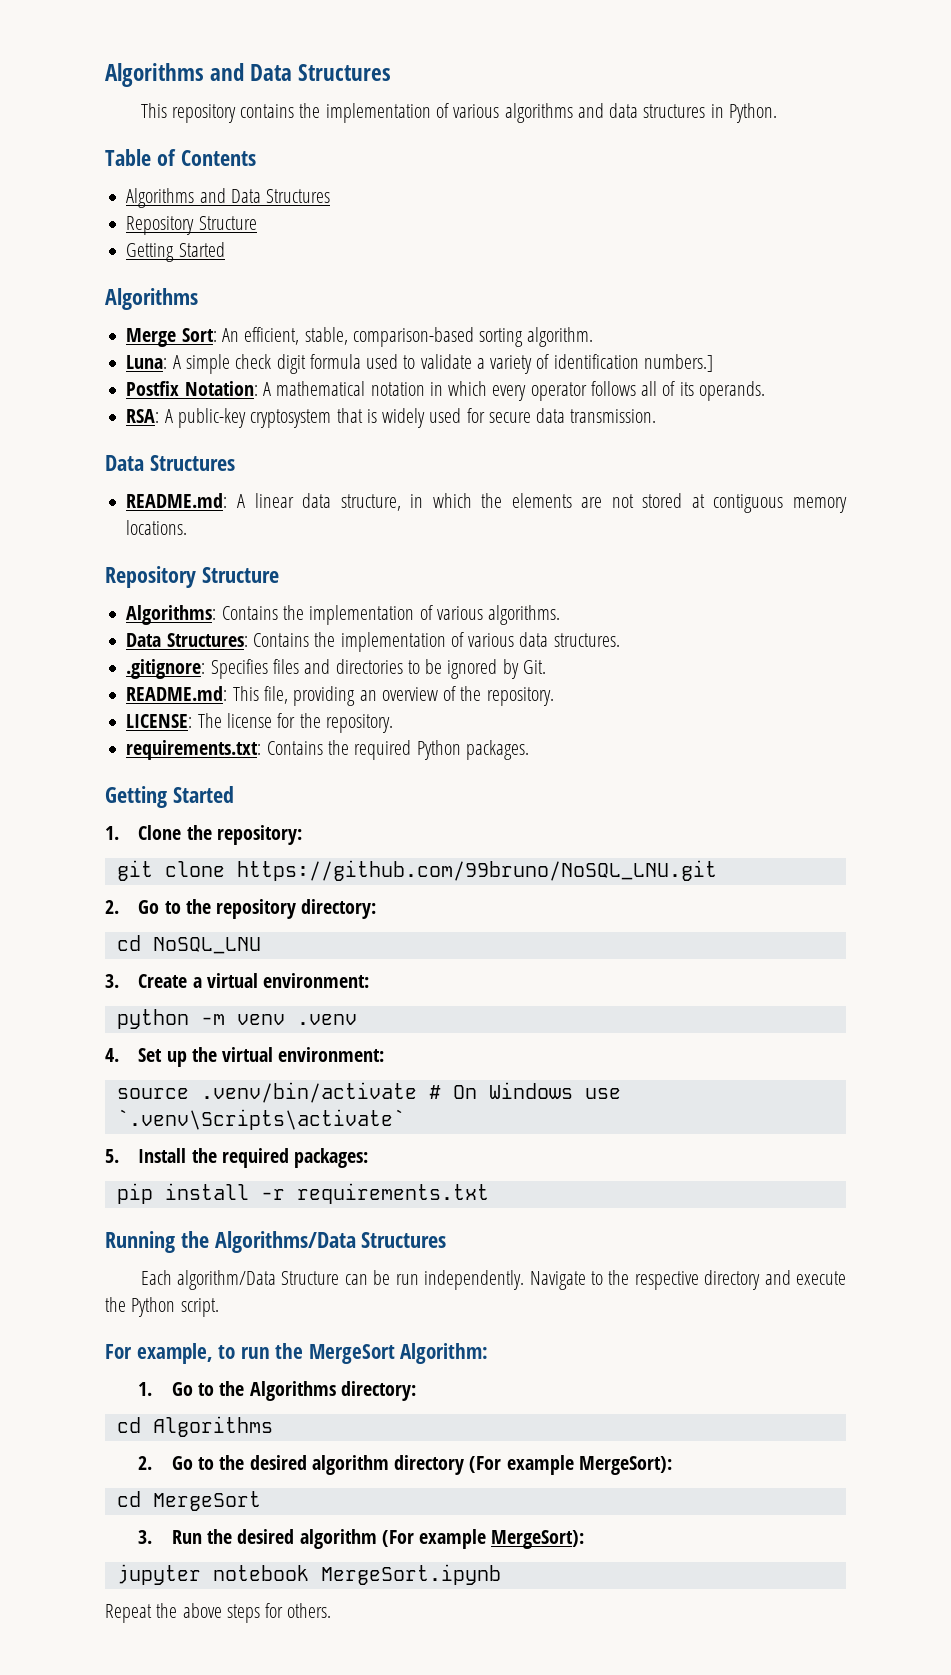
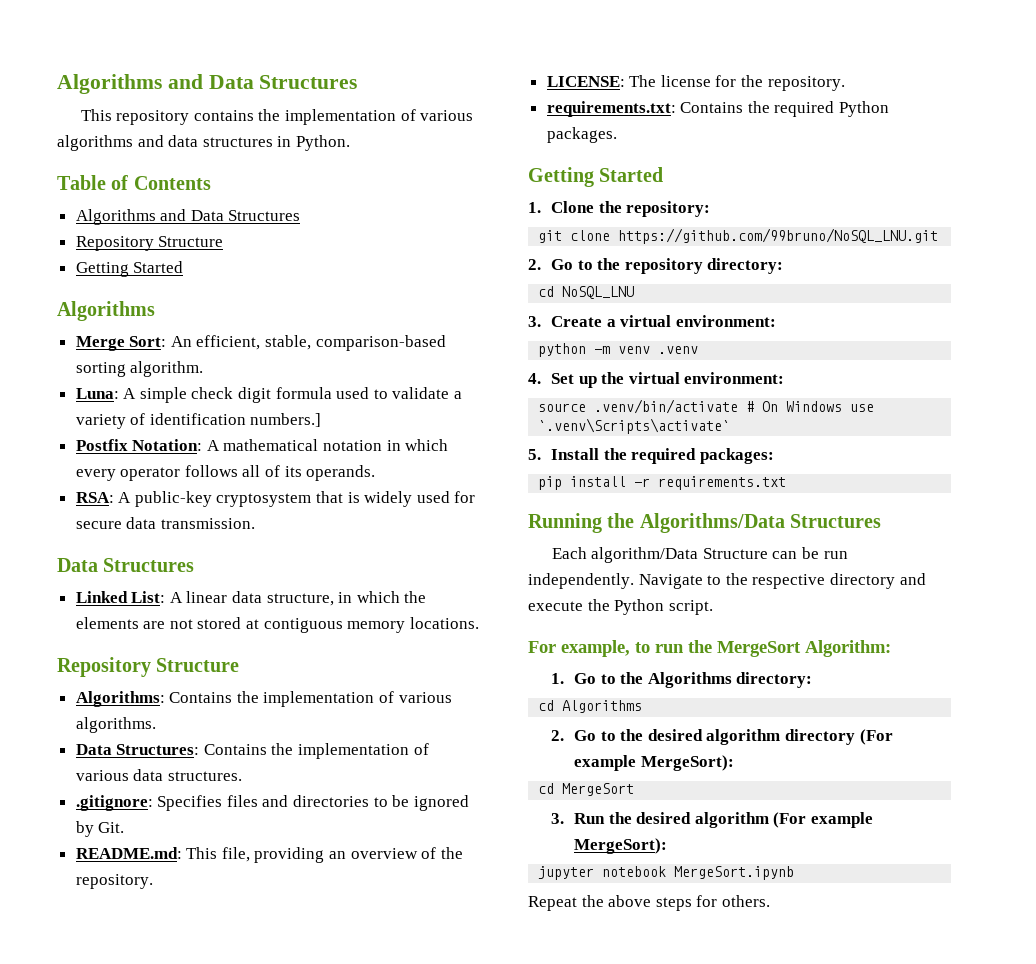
[126,493,228,508] README.md: -> [75,591,166,603] Linked List:

